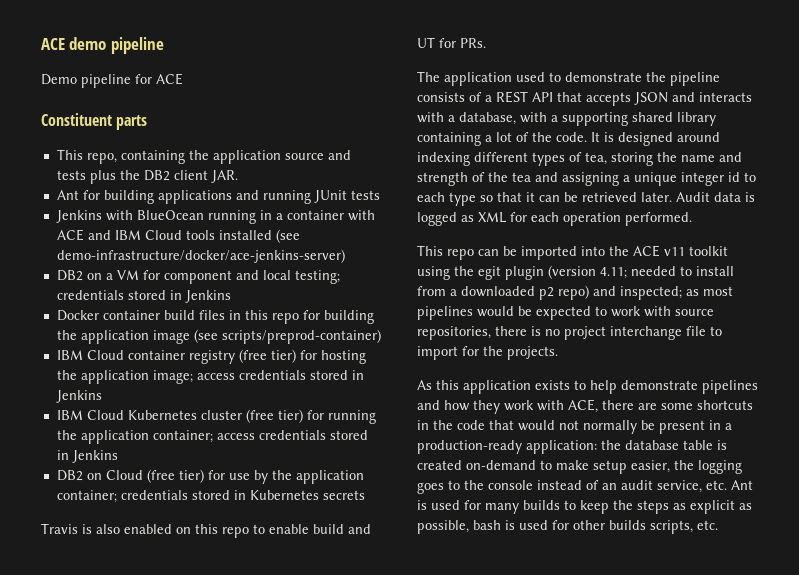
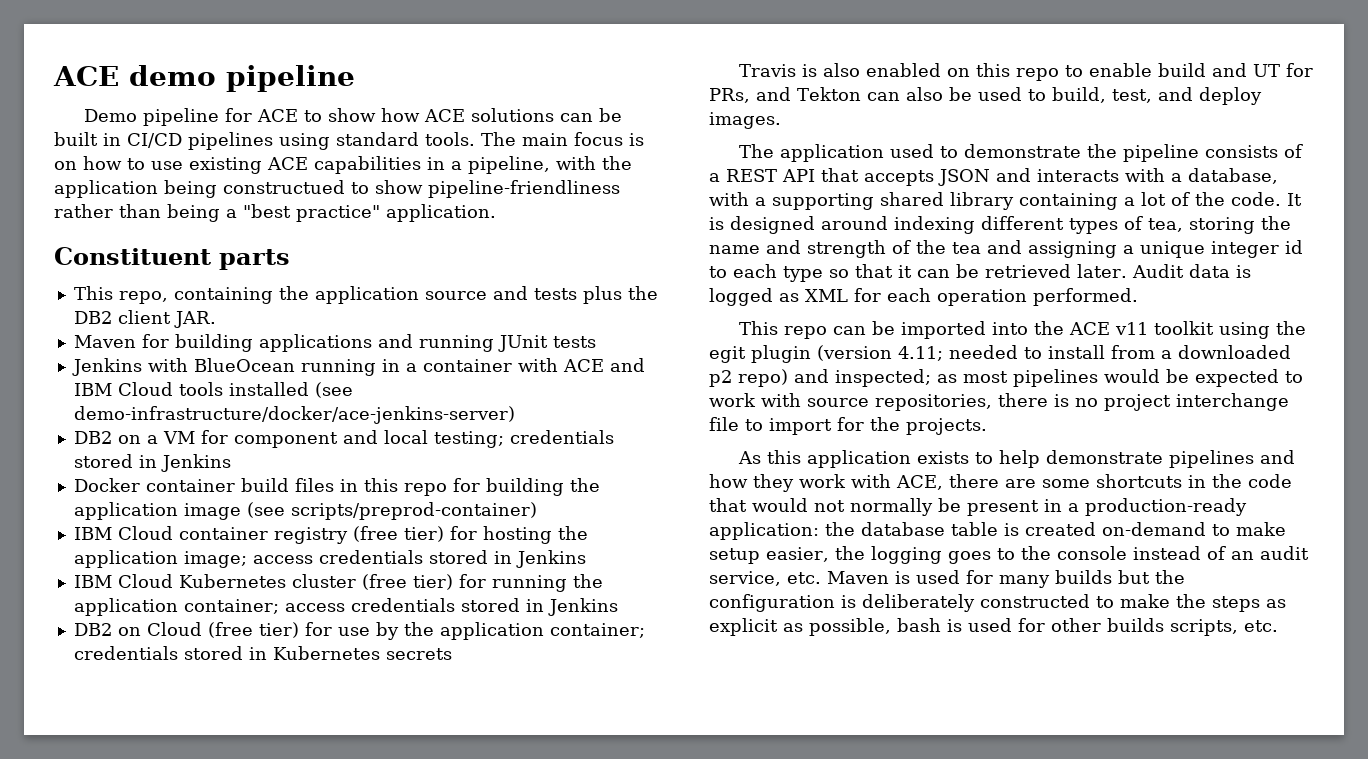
(183, 79) none -> [303,108,622,122] [54,132,644,150] [54,156,632,174] [54,180,620,198] [54,204,496,222] to show how ACE solutions can be built in CI/CD pipelines using standard tools. The main focus is on how to use existing ACE capabilities in a pipeline, with the application being constructued to show pipeline-friendliness rather than being a "best practice" application.
[56,190,79,200] Ant -> [73,335,136,348] Maven
[460,38,486,48] PRs. -> [709,87,1262,105] [709,112,781,129] PRs, and Tekton can also be used to build, test, and deploy images.
[731,480,753,490] Ant -> [827,571,889,584] Maven
[564,500,609,514] to keep -> [1118,570,1185,584] [709,594,1170,612] but the configuration is deliberately constructed to make

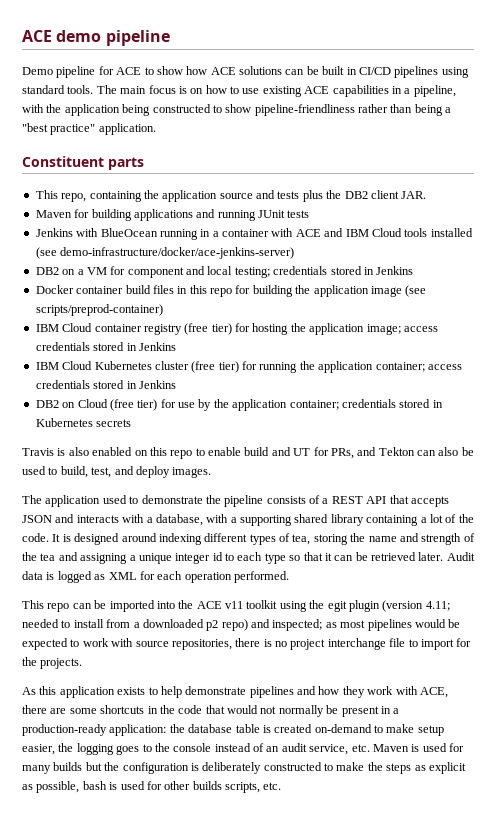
[223,180,345,194] constructued -> [152,104,211,113] constructed

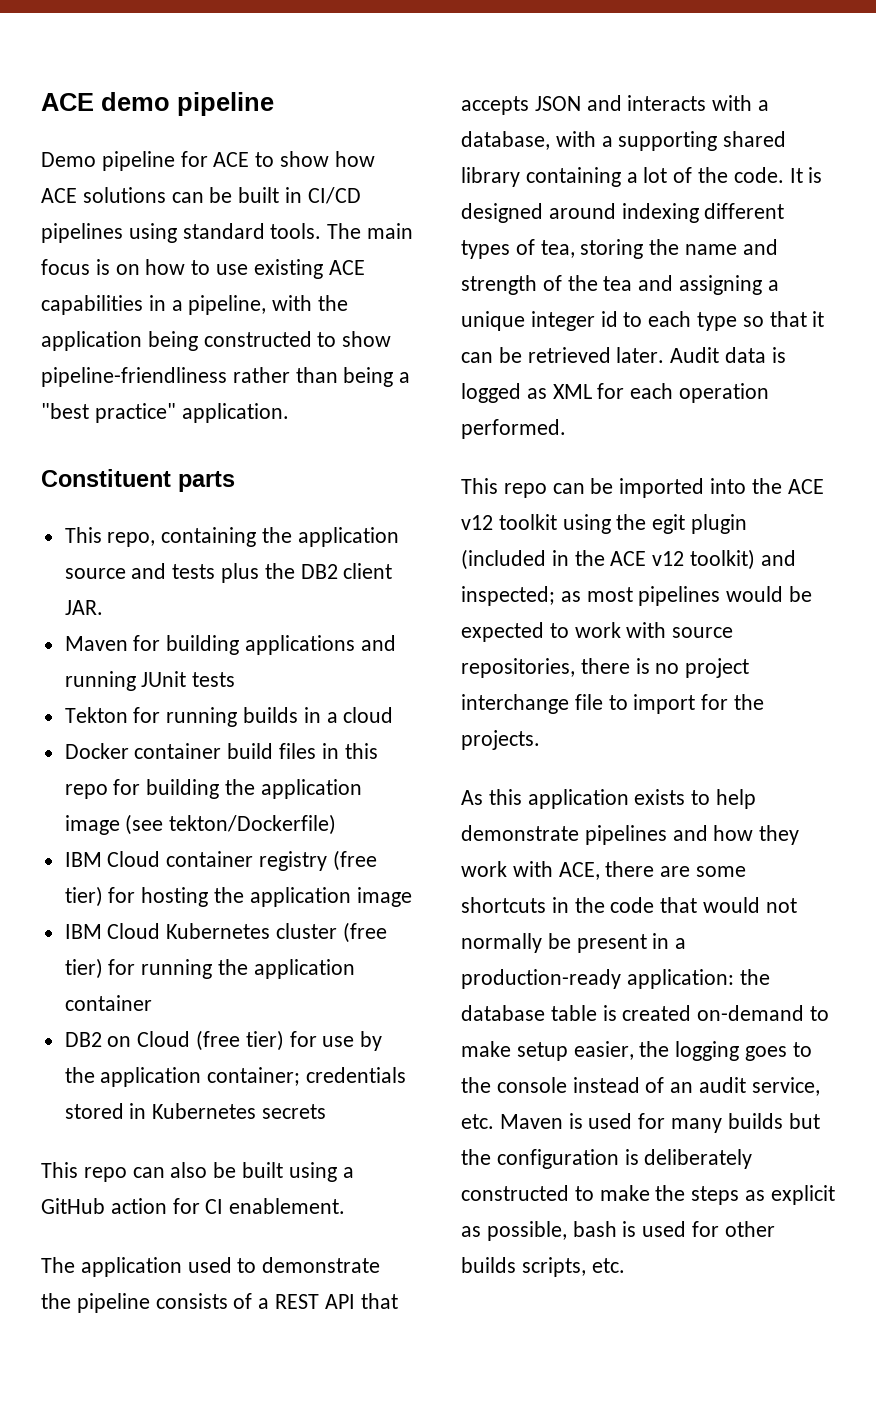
[35,228,473,240] [35,247,295,259] [35,266,414,278] Jenkins with BlueOcean running in a container with ACE and IBM Cloud tools installed (see demo-infrastructure/docker/ace-jenkins-server) // DB2 on a VM for component and local testing; credentials stored in Jenkins -> [64,707,394,727] Tekton for running builds in a cloud
[35,304,163,316] scripts/preprod-container) -> [169,814,337,835] tekton/Dockerfile)
[366,324,438,335] [35,342,176,351] image; access credentials stored in Jenkins -> [356,887,412,907] image
[375,362,462,372] [35,380,176,389] container; access credentials stored in Jenkins -> [64,995,152,1011] container
[22,447,474,459] [22,466,212,478] Travis is also enabled on this repo to enable build and UT for PRs, and Tekton can also be used to build, test, and deploy images. -> [41,1162,354,1182] [41,1198,346,1214] This repo can also be built using a GitHub action for CI enablement.
[225,601,243,609] v11 -> [461,515,493,530] v12
[382,600,450,612] [22,619,248,631] (version 4.11; needed to install from a downloaded p2 repo) -> [461,549,756,570] (included in the ACE v12 toolkit)

